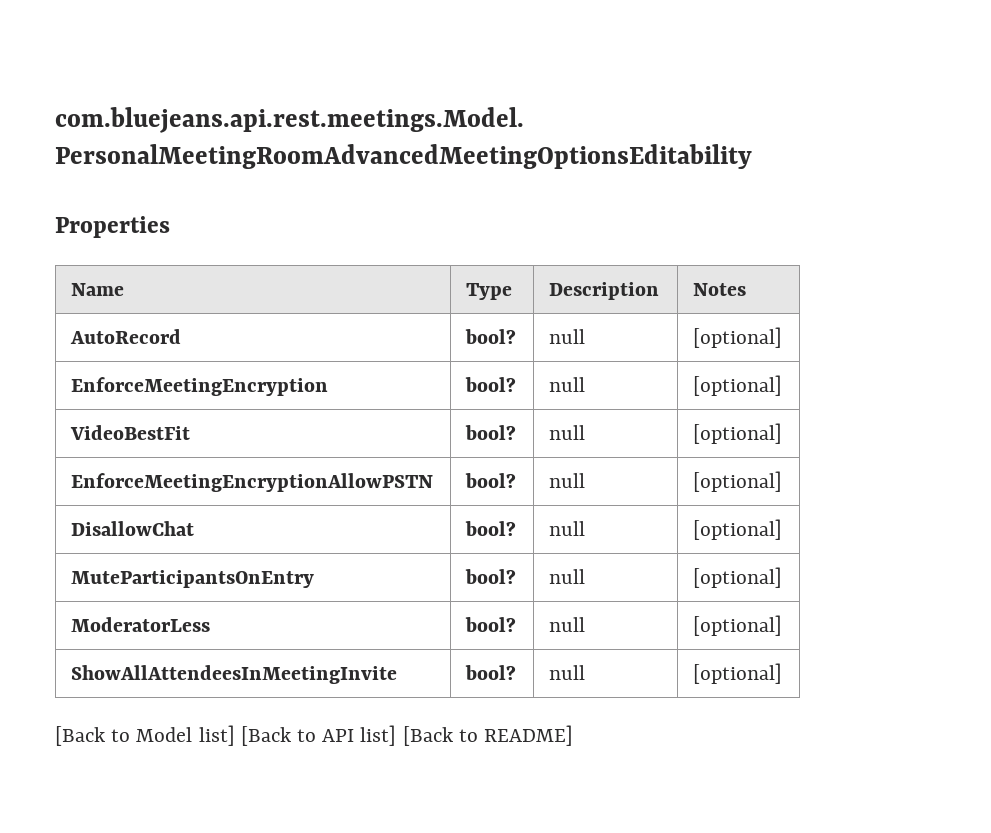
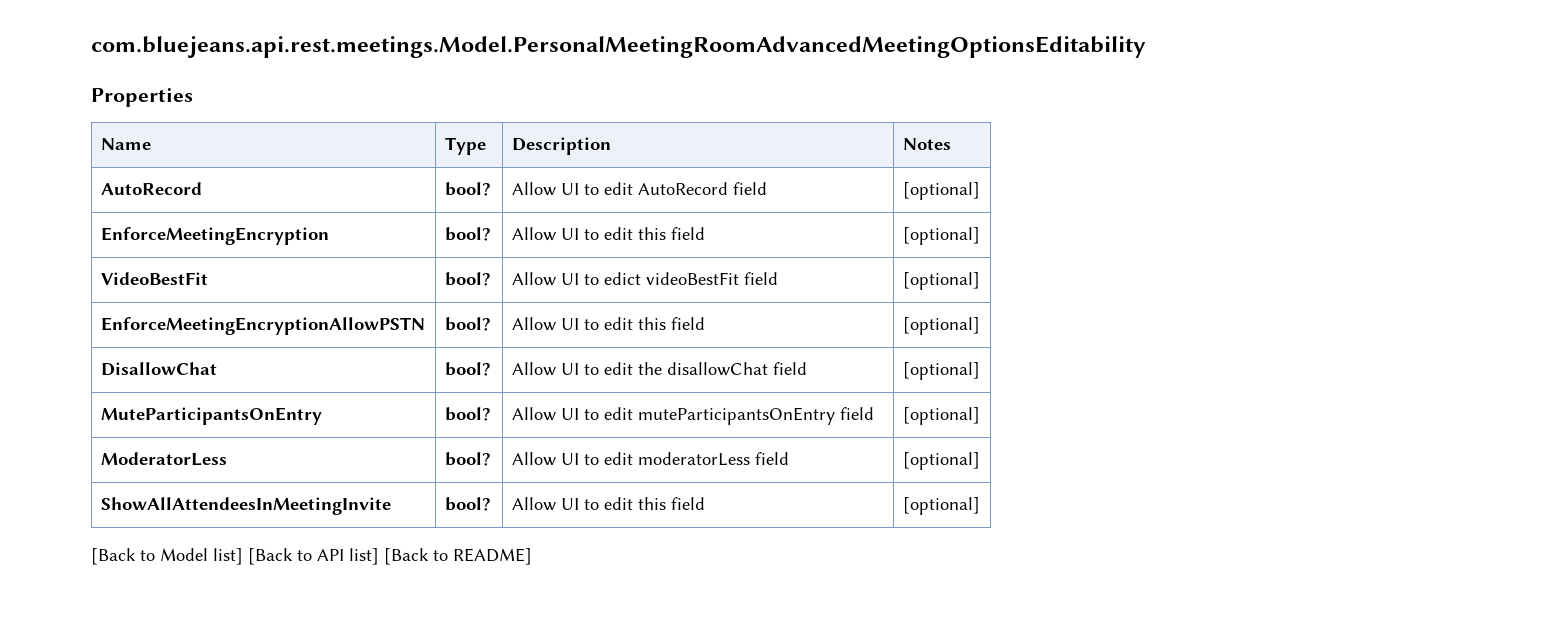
[549,329,586,344] [693,327,783,348] [71,377,329,396] [465,377,517,392] [549,377,586,392] [693,375,783,396] [70,425,191,440] [465,425,517,440] [549,425,586,440] [693,423,783,444] [71,473,434,492] [465,473,517,488] [549,473,586,488] [693,471,783,492] [71,521,195,536] [465,521,517,536] [549,521,586,536] [693,519,783,540] [71,570,315,588] [465,569,517,584] [549,569,586,584] [693,567,783,588] [71,617,211,632] [465,617,517,632] [549,617,586,632] [693,615,783,636] [71,665,398,684] [465,665,517,680] [549,665,586,680] null | [optional] // EnforceMeetingEncryption | bool? | null | [optional] // VideoBestFit | bool? | null | [optional] // EnforceMeetingEncryptionAllowPSTN | bool? | null | [optional] // DisallowChat | bool? | null | [optional] // MuteParticipantsOnEntry | bool? | null | [optional] // ModeratorLess | bool? | null | [optional] // ShowAllAttendeesInMeetingInvite | bool? | null -> [511,182,767,196] [902,182,980,200] [100,227,329,245] [444,227,491,241] [511,227,705,241] [902,227,980,245] [100,272,208,285] [444,272,491,286] [511,272,778,286] [902,272,980,290] [100,317,425,335] [444,317,491,331] [511,317,705,331] [902,317,980,335] [100,362,217,376] [444,362,491,376] [511,362,807,376] [902,362,980,380] [100,407,322,425] [444,407,491,421] [511,407,874,425] [902,407,980,425] [100,452,227,466] [444,452,491,466] [511,452,789,466] [902,452,980,470] [100,497,391,515] [444,497,491,511] [511,497,705,511] Allow UI to edit AutoRecord field | [optional] // EnforceMeetingEncryption | bool? | Allow UI to edit this field | [optional] // VideoBestFit | bool? | Allow UI to edict videoBestFit field | [optional] // EnforceMeetingEncryptionAllowPSTN | bool? | Allow UI to edit this field | [optional] // DisallowChat | bool? | Allow UI to edit the disallowChat field | [optional] // MuteParticipantsOnEntry | bool? | Allow UI to edit muteParticipantsOnEntry field | [optional] // ModeratorLess | bool? | Allow UI to edit moderatorLess field | [optional] // ShowAllAttendeesInMeetingInvite | bool? | Allow UI to edit this field

